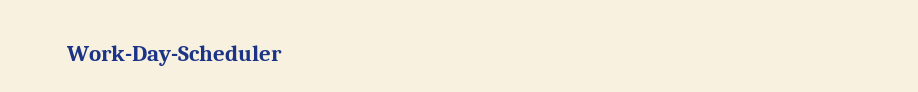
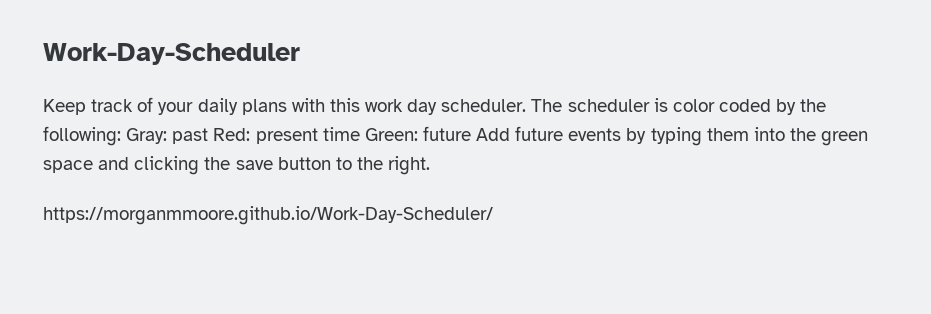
(282, 55) none -> [43,97,827,115] [43,126,869,146] [43,156,431,175] [43,206,493,225] // Keep track of your daily plans with this work day scheduler. The scheduler is color coded by the following: Gray: past Red: present time Green: future Add future events by typing them into the green space and clicking the save button to the right. // https://morganmmoore.github.io/Work-Day-Scheduler/

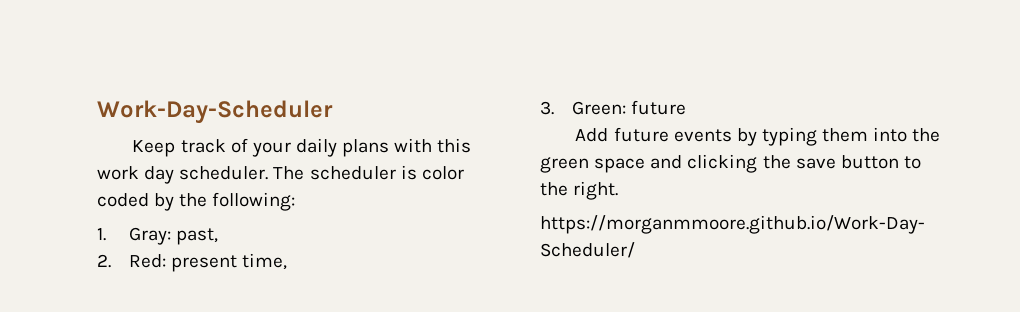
[126,127,360,144] Gray: past Red: present time -> [97,227,218,245] [97,253,287,272] [540,101,554,115] // 1. Gray: past, // 2. Red: present time, // 3.
(471, 133) none -> (686, 107) //

